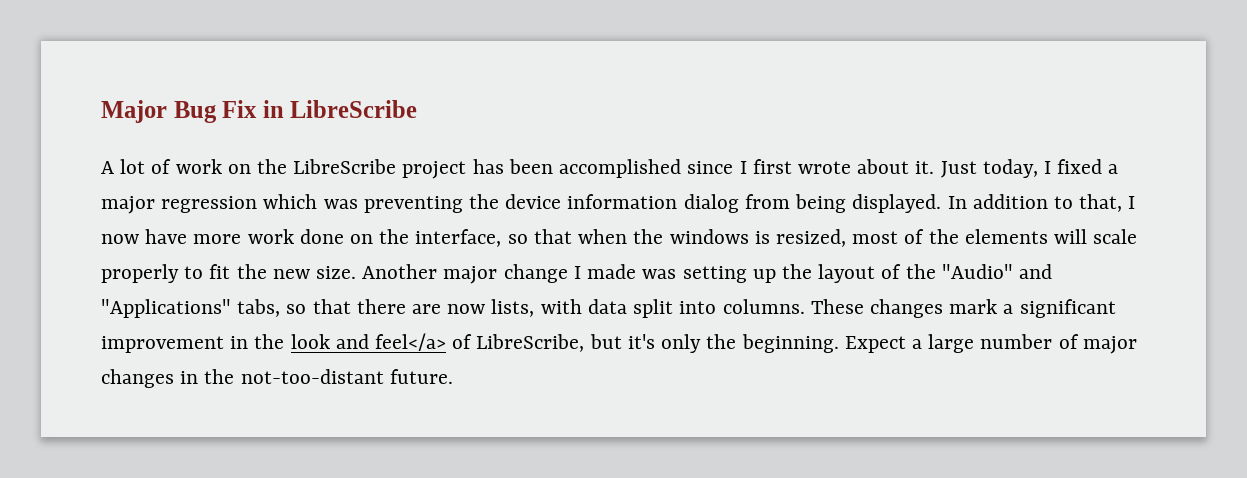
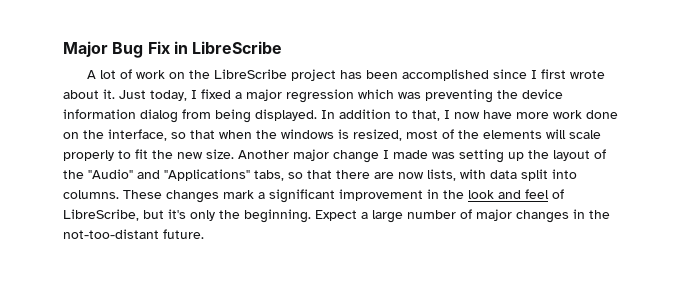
[375,333,447,351] feel</a> -> [525,189,549,199] feel

